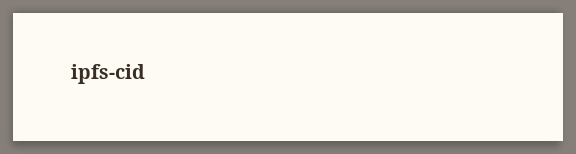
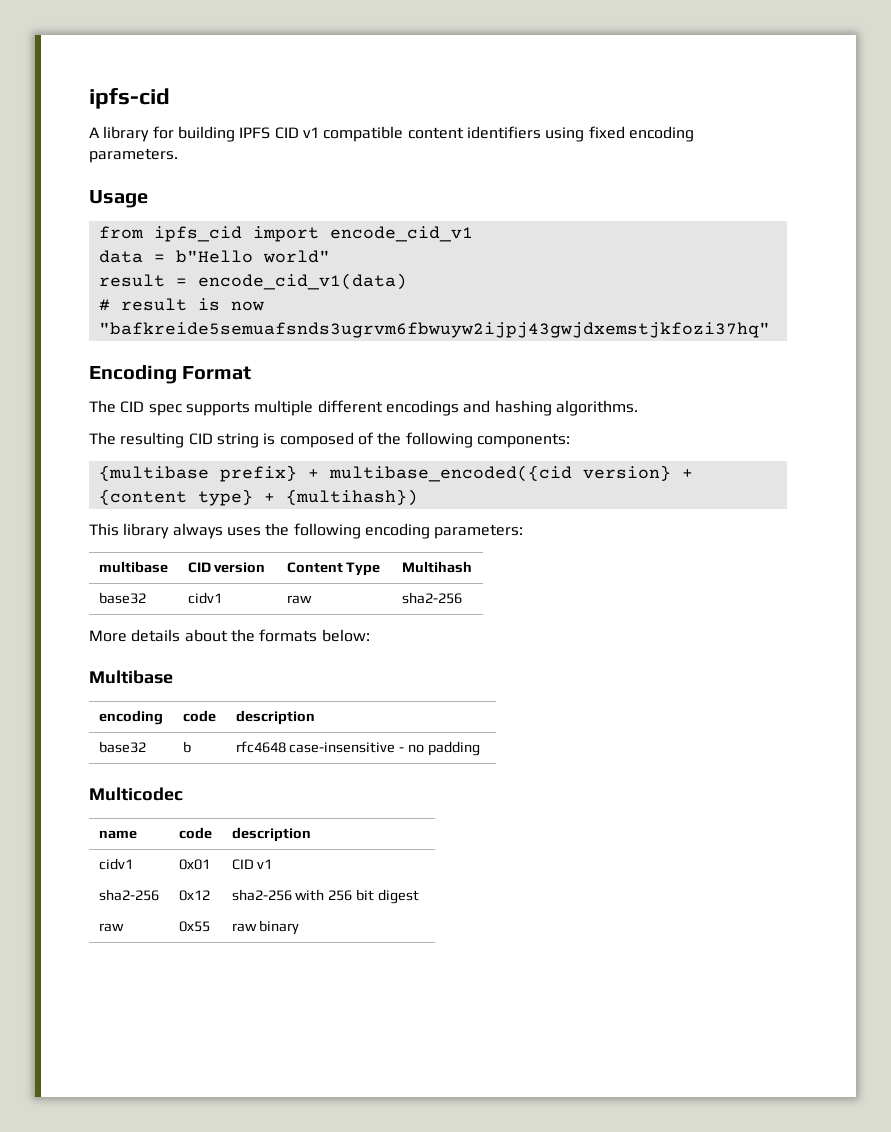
(145, 74) none -> [89,126,694,142] [89,148,178,163] [89,190,148,208] [98,226,473,242] [98,250,330,263] [98,273,407,290] [98,298,264,311] [98,322,770,338] [89,365,252,384] [89,400,638,416] [89,432,570,448] [98,465,693,482] [98,489,418,506] [89,523,524,539] [98,561,168,573] [187,562,266,573] [286,562,381,576] [401,561,472,573] [98,592,146,604] [187,592,222,604] [286,595,312,604] [401,592,462,604] [89,629,370,642] [89,670,173,684] [98,710,163,725] [182,710,216,722] [235,710,315,725] [98,741,146,753] [182,741,191,753] [235,741,481,756] [89,787,183,801] [98,830,137,839] [178,827,212,839] [231,827,311,842] [98,858,133,870] [178,859,210,870] [231,859,273,870] [98,889,159,901] [178,890,210,901] [231,889,420,904] [98,923,124,932] [178,921,210,932] [231,920,300,935] // A library for building IPFS CID v1 compatible content identifiers using fixed encoding parameters. // Usage // from ipfs_cid import encode_cid_v1 // data = b"Hello world" // result = encode_cid_v1(data) // # result is now "bafkreide5semuafsnds3ugrvm6fbwuyw2ijpj43gwjdxemstjkfozi37hq" // Encoding Format // The CID spec supports multiple different encodings and hashing algorithms. // The resulting CID string is composed of the following components: // {multibase prefix} + multibase_encoded({cid version} + {content type} + {multihash}) // This library always uses the following encoding parameters: // multibase | CID version | Content Type | Multihash // base32 | cidv1 | raw | sha2-256 // More details about the formats below: // Multibase // encoding | code | description // base32 | b | rfc4648 case-insensitive - no padding // Multicodec // name | code | description // cidv1 | 0x01 | CID v1 // sha2-256 | 0x12 | sha2-256 with 256 bit digest // raw | 0x55 | raw binary

